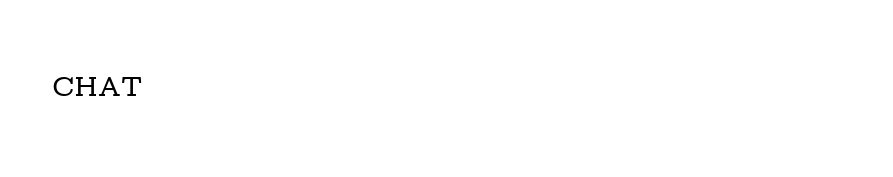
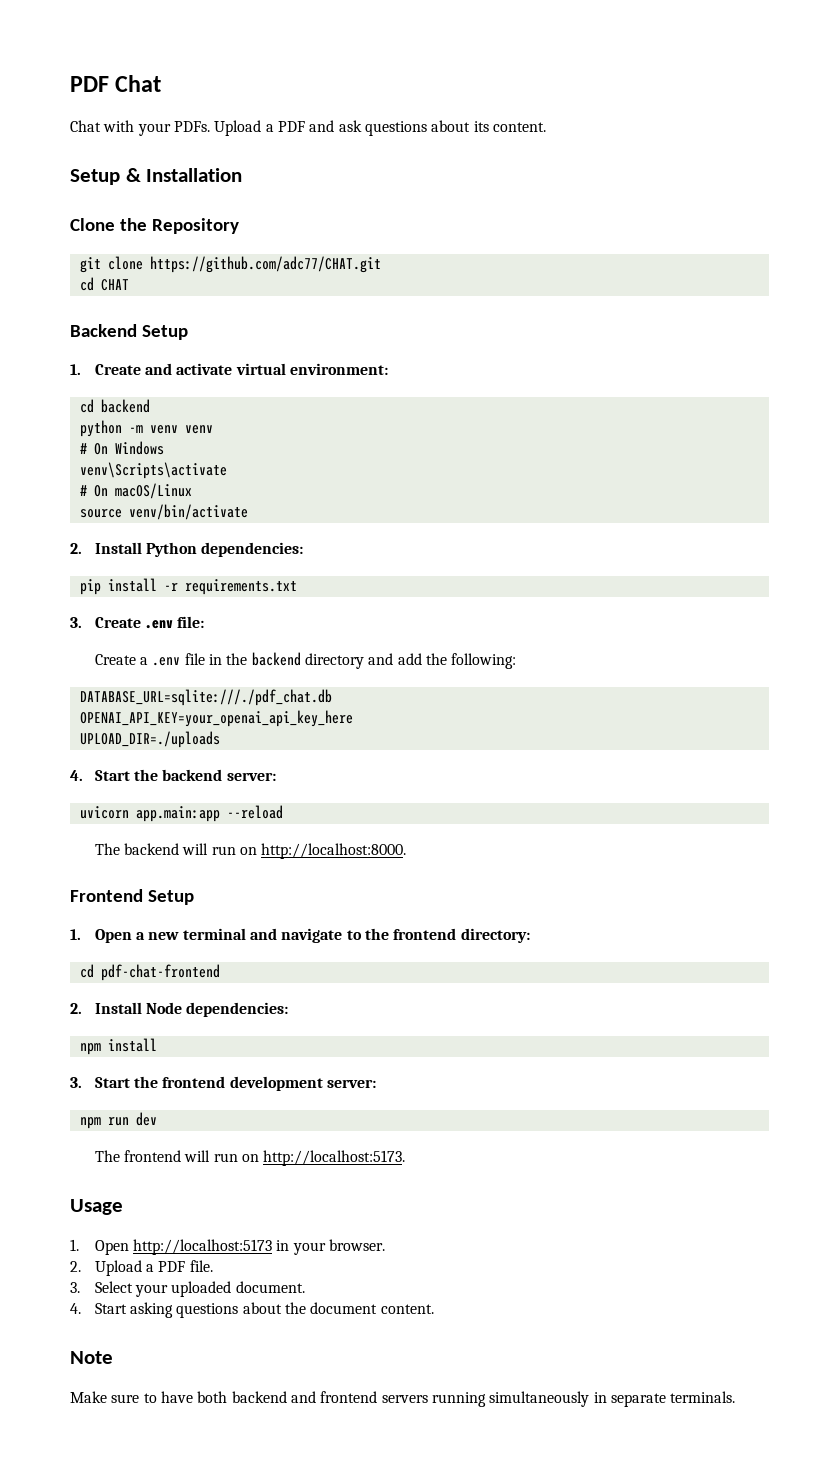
[52,77,142,96] CHAT -> [70,75,162,92] [70,120,546,136] [70,168,243,185] [70,218,239,234] [79,256,381,273] [79,277,129,291] [70,324,188,340] [70,363,389,375] [79,399,150,413] [79,420,213,437] [79,441,164,455] [79,462,227,479] [79,483,192,499] [79,504,248,520] [70,542,304,557] [79,578,297,595] [70,616,205,629] [94,652,517,669] [79,689,332,706] [79,710,353,727] [79,731,220,748] [70,769,276,781] [79,805,283,822] [94,843,407,859] [70,889,194,905] [70,928,530,943] [79,964,220,981] [70,1002,289,1017] [79,1038,157,1055] [70,1076,377,1091] [79,1112,157,1129] [94,1150,406,1166] [70,1199,123,1215] [70,1239,386,1255] [70,1260,213,1276] [70,1281,305,1297] [70,1302,434,1318] [70,1351,113,1364] [70,1391,736,1407] PDF Chat // Chat with your PDFs. Upload a PDF and ask questions about its content. // Setup & Installation // Clone the Repository // git clone https://github.com/adc77/CHAT.git // cd CHAT // Backend Setup // 1. Create and activate virtual environment: // cd backend // python -m venv venv // # On Windows // venv\Scripts\activate // # On macOS/Linux // source venv/bin/activate // 2. Install Python dependencies: // pip install -r requirements.txt // 3. Create .env file: // Create a .env file in the backend directory and add the following: // DATABASE_URL=sqlite:///./pdf_chat.db // OPENAI_API_KEY=your_openai_api_key_here // UPLOAD_DIR=./uploads // 4. Start the backend server: // uvicorn app.main:app --reload // The backend will run on http://localhost:8000. // Frontend Setup // 1. Open a new terminal and navigate to the frontend directory: // cd pdf-chat-frontend // 2. Install Node dependencies: // npm install // 3. Start the frontend development server: // npm run dev // The frontend will run on http://localhost:5173. // Usage // 1. Open http://localhost:5173 in your browser. // 2. Upload a PDF file. // 3. Select your uploaded document. // 4. Start asking questions about the document content. // Note // Make sure to have both backend and frontend servers running simultaneously in separate terminals.

